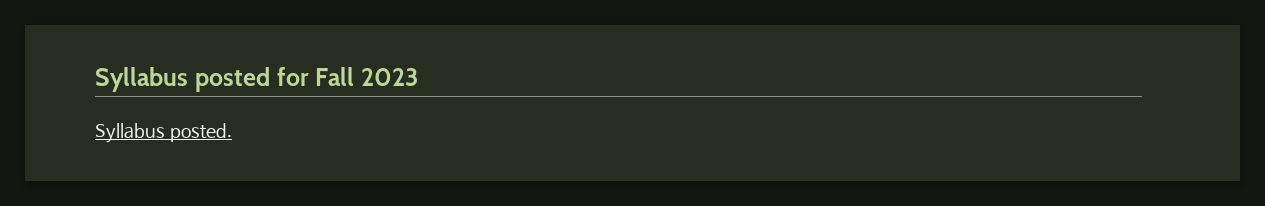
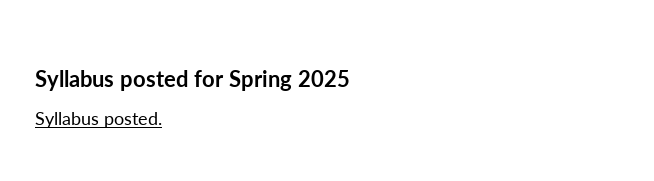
[315,67,418,86] Fall 2023 -> [228,70,350,91] Spring 2025

